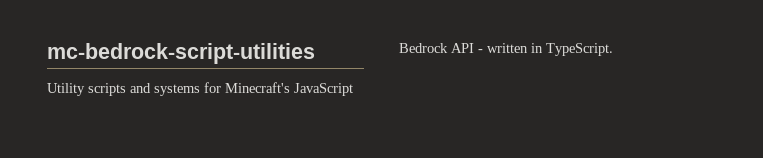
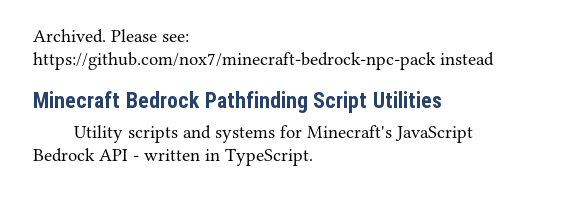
[47,43,315,64] mc-bedrock-script-utilities -> [33,29,189,43] [33,52,494,70] [33,91,443,113] Archived. Please see: https://github.com/nox7/minecraft-bedrock-npc-pack instead // Minecraft Bedrock Pathfinding Script Utilities

